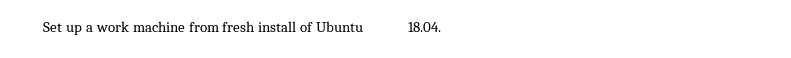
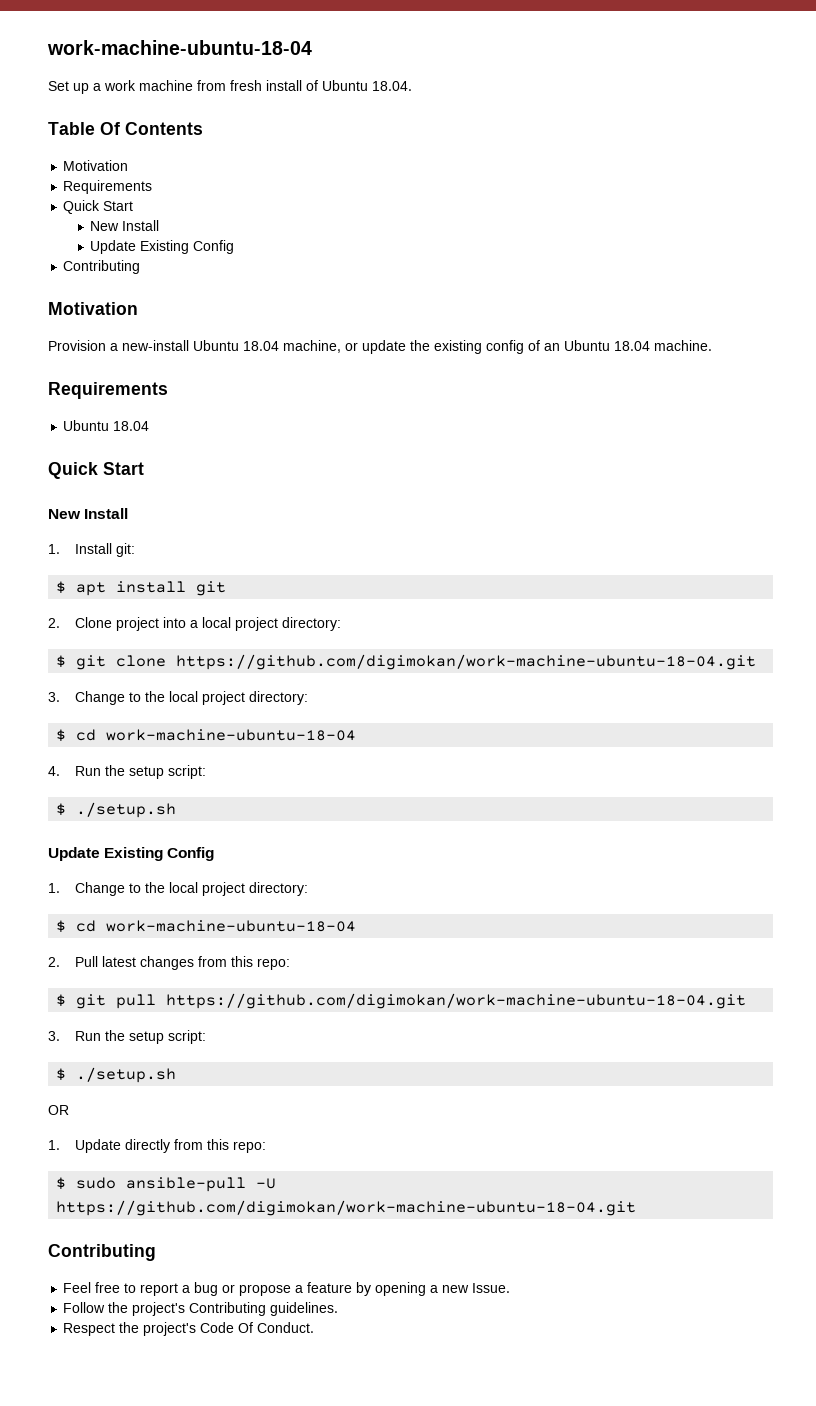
(43, 27) none -> [47,40,312,55] work-machine-ubuntu-18-04 //
(441, 27) none -> [48,122,203,135] [63,160,129,171] [63,180,153,194] [63,200,134,214] [90,220,160,231] [90,240,235,254] [63,260,141,274] [48,302,138,315] [48,340,712,354] [48,382,168,399] [63,420,150,431] [48,462,144,479] [48,508,129,519] [48,543,136,557] [56,581,227,596] [48,617,342,631] [56,654,757,670] [48,691,309,705] [56,729,357,742] [48,765,207,779] [56,802,177,818] [48,847,215,861] [48,882,309,896] [56,920,357,933] [48,956,291,970] [56,993,747,1009] [48,1030,207,1044] [56,1067,177,1083] [48,1105,69,1115] [48,1139,267,1153] [56,1177,277,1192] [56,1200,637,1216] [48,1244,156,1261] [63,1282,511,1296] [63,1302,339,1316] [63,1322,315,1336] // Table Of Contents // Motivation // Requirements // Quick Start // New Install // Update Existing Config // Contributing // Motivation // Provision a new-install Ubuntu 18.04 machine, or update the existing config of an Ubuntu 18.04 machine. // Requirements // Ubuntu 18.04 // Quick Start // New Install // 1. Install git: // $ apt install git // 2. Clone project into a local project directory: // $ git clone https://github.com/digimokan/work-machine-ubuntu-18-04.git // 3. Change to the local project directory: // $ cd work-machine-ubuntu-18-04 // 4. Run the setup script: // $ ./setup.sh // Update Existing Config // 1. Change to the local project directory: // $ cd work-machine-ubuntu-18-04 // 2. Pull latest changes from this repo: // $ git pull https://github.com/digimokan/work-machine-ubuntu-18-04.git // 3. Run the setup script: // $ ./setup.sh // OR // 1. Update directly from this repo: // $ sudo ansible-pull -U https://github.com/digimokan/work-machine-ubuntu-18-04.git // Contributing // Feel free to report a bug or propose a feature by opening a new Issue. // Follow the project's Contributing guidelines. // Respect the project's Code Of Conduct.

